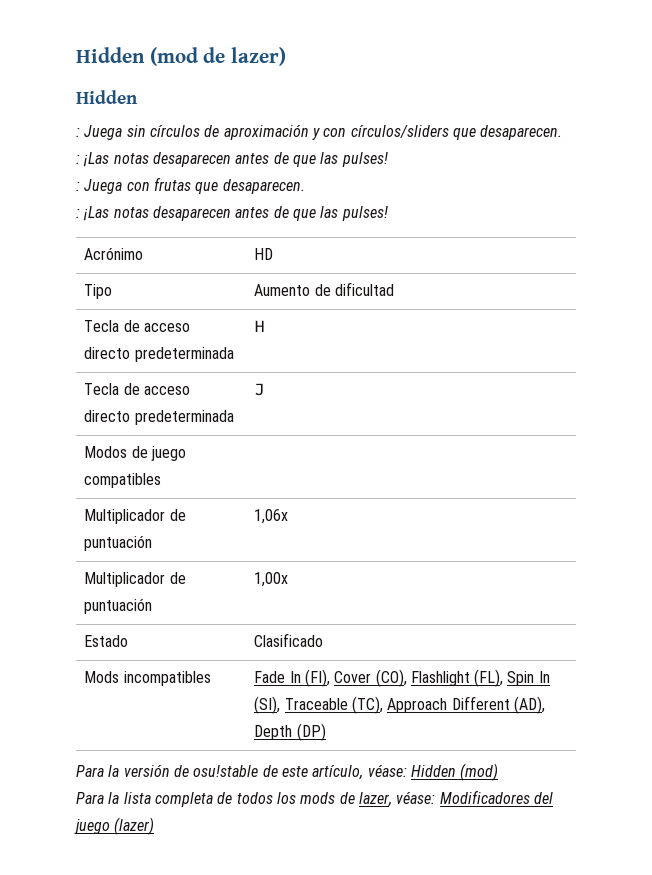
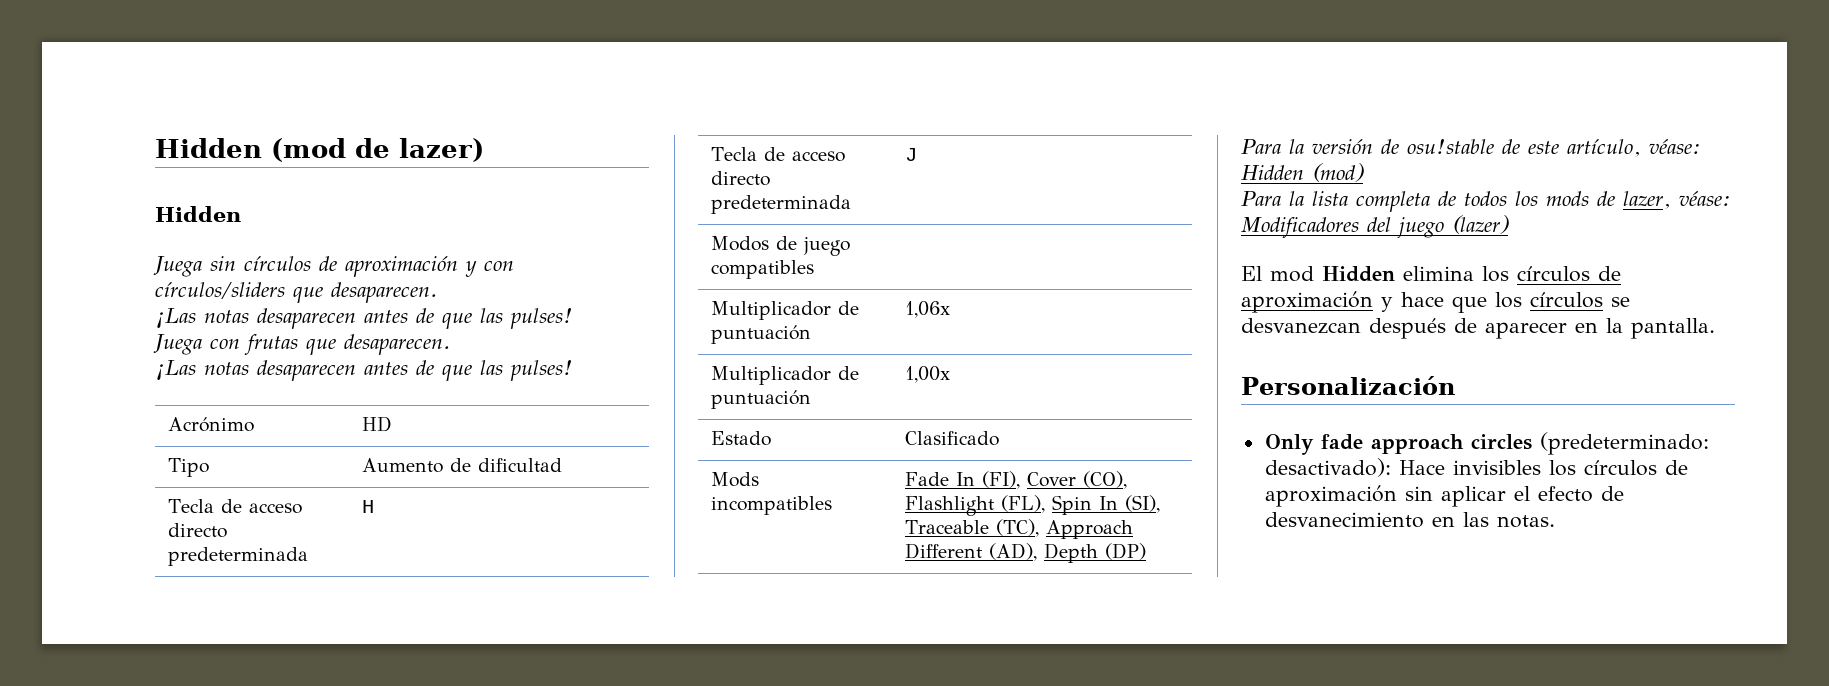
[76,128,80,137] : -> (241, 214) none
[76,152,388,167] [76,182,80,191] : ¡Las notas desaparecen antes de que las pulses! // : -> [155,308,573,329] ¡Las notas desaparecen antes de que las pulses! //
[76,209,80,218] : -> (450, 344) none
(155, 826) none -> [1241,266,1621,282] [1241,291,1630,313] [1241,318,1715,339] [1241,376,1455,395] [1264,432,1709,455] [1264,458,1688,477] [1264,485,1624,507] [1264,512,1555,528] // El mod Hidden elimina los círculos de aproximación y hace que los círculos se desvanezcan después de aparecer en la pantalla. // Personalización // Only fade approach circles (predeterminado: desactivado): Hace invisibles los círculos de aproximación sin aplicar el efecto de desvanecimiento en las notas.

